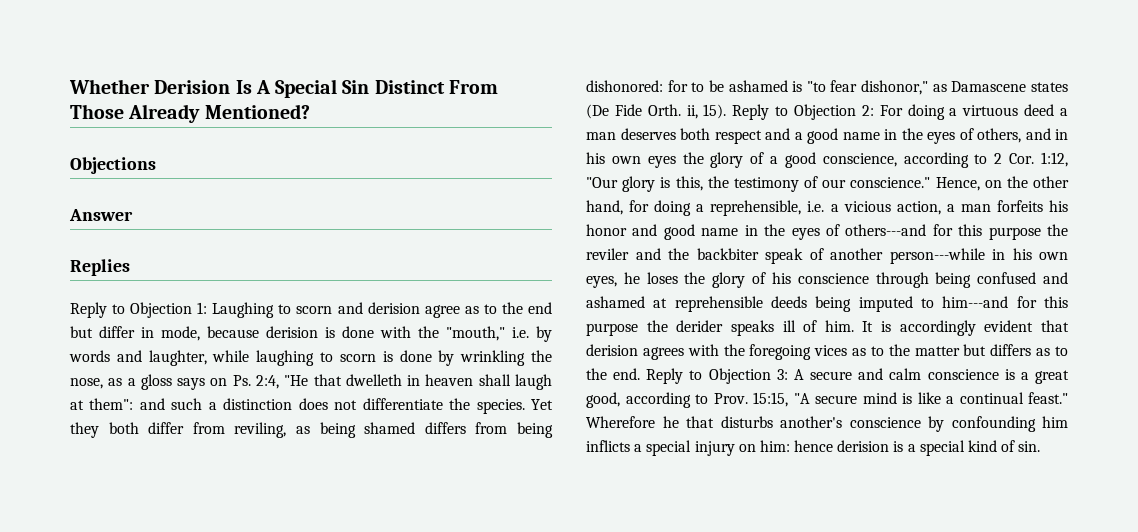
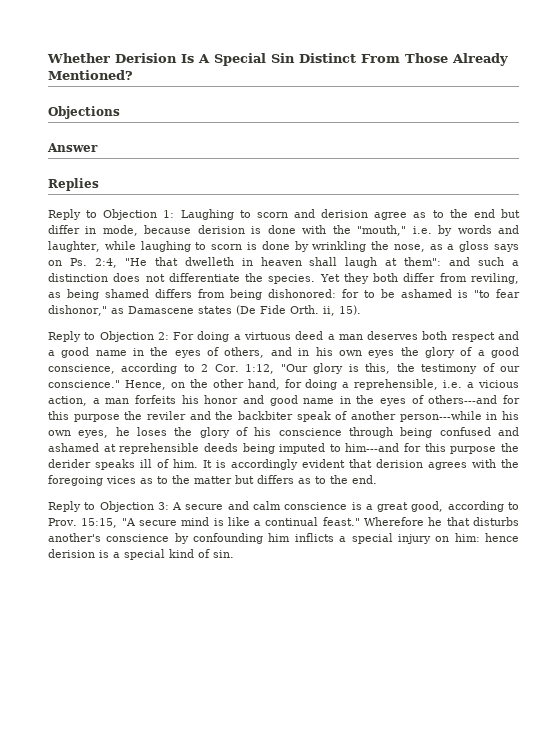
(727, 111) none -> (361, 310) //
(641, 374) none -> (377, 479) //

